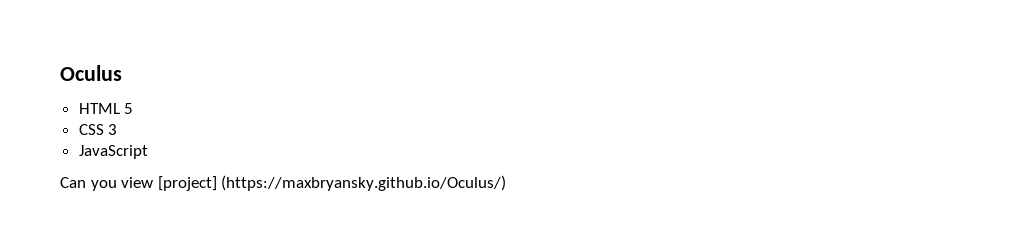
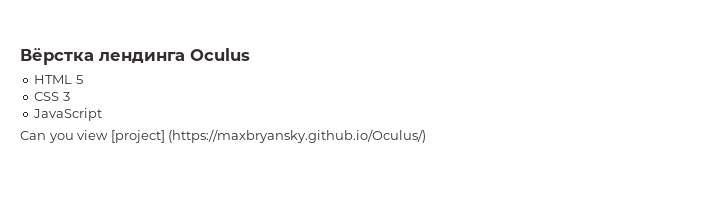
(60, 73) none -> [20,48,185,65] Вёрстка лендинга

